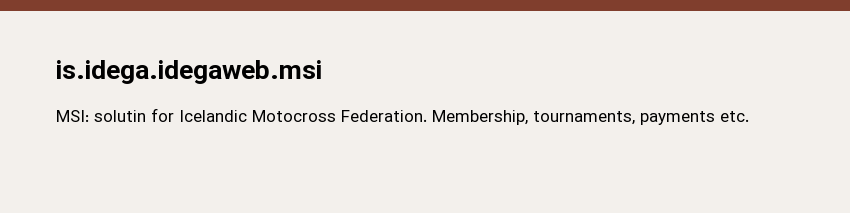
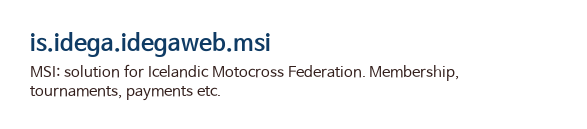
[94,110,146,122] solutin -> [63,65,120,78] solution

